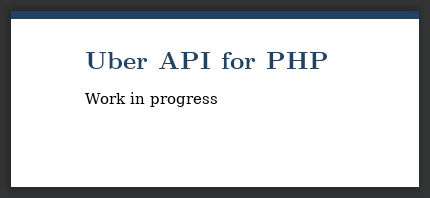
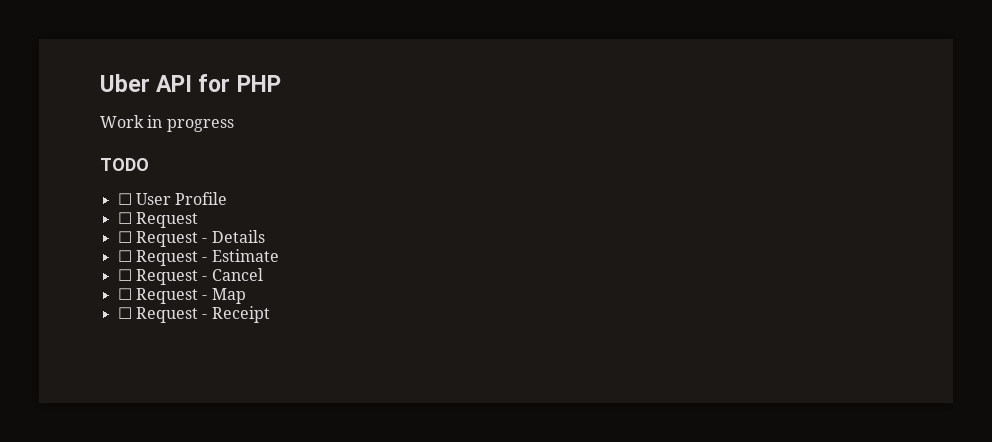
(218, 101) none -> [100,158,149,171] [117,192,228,205] [117,212,198,228] [117,230,265,247] [117,249,279,266] [117,268,263,285] [117,288,246,304] [117,306,270,323] // TODO // ☐ User Profile // ☐ Request // ☐ Request - Details // ☐ Request - Estimate // ☐ Request - Cancel // ☐ Request - Map // ☐ Request - Receipt

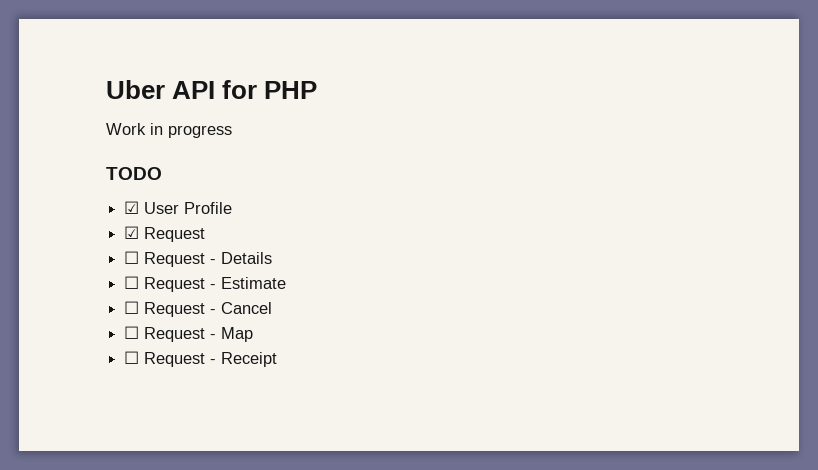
[117,193,132,205] ☐ -> [124,201,140,214] ☑
[117,212,132,224] ☐ -> [124,226,140,239] ☑

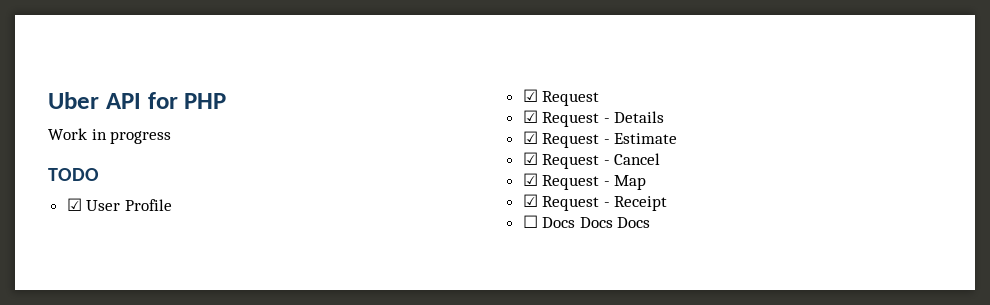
[124,251,140,264] ☐ -> [522,110,538,123] ☑
[124,276,140,289] ☐ -> [522,131,538,144] ☑
[124,301,140,314] ☐ -> [522,152,538,165] ☑
[124,326,140,339] ☐ -> [522,173,538,186] ☑
[124,351,140,364] ☐ -> [522,194,538,207] ☑
(278, 359) none -> [522,215,651,228] // ☐ Docs Docs Docs

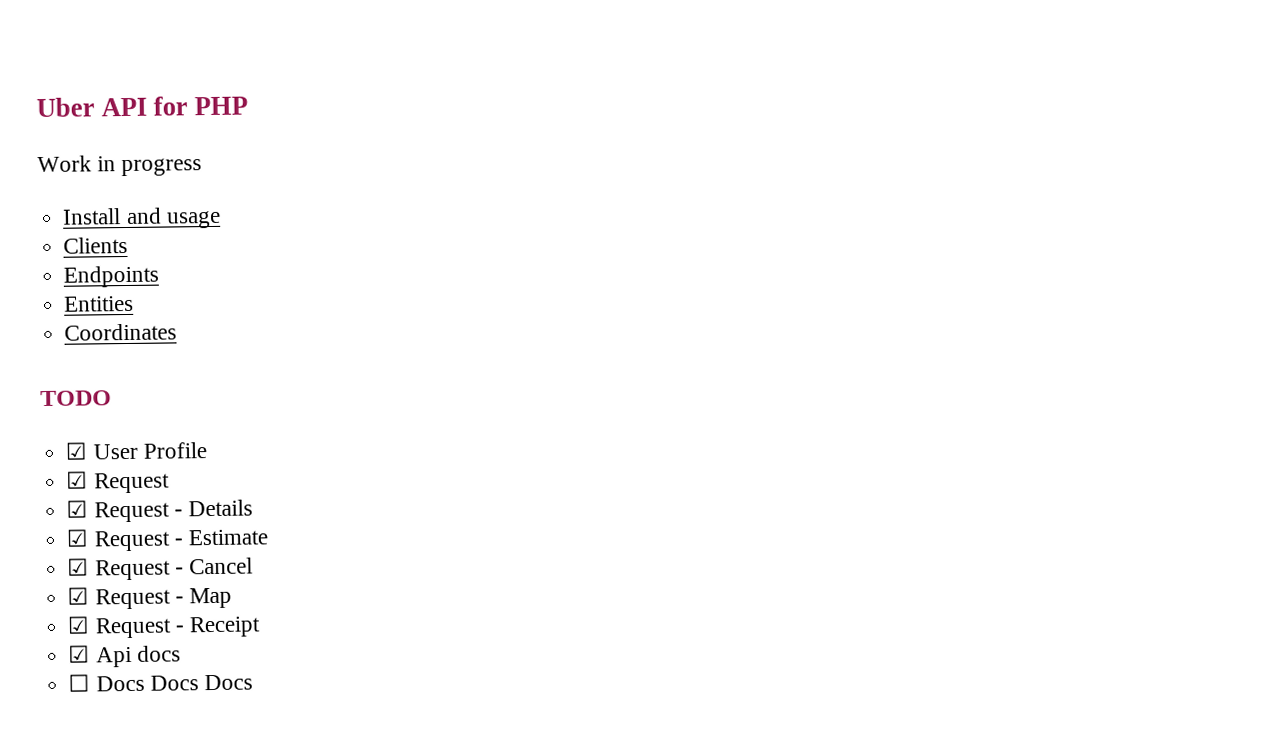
(172, 137) none -> [62,207,221,229] [63,236,129,254] [63,265,160,288] [64,295,135,312] [64,323,178,341] // Install and usage // Clients // Endpoints // Entities // Coordinates
(668, 203) none -> [68,645,181,668] // ☑ Api docs

